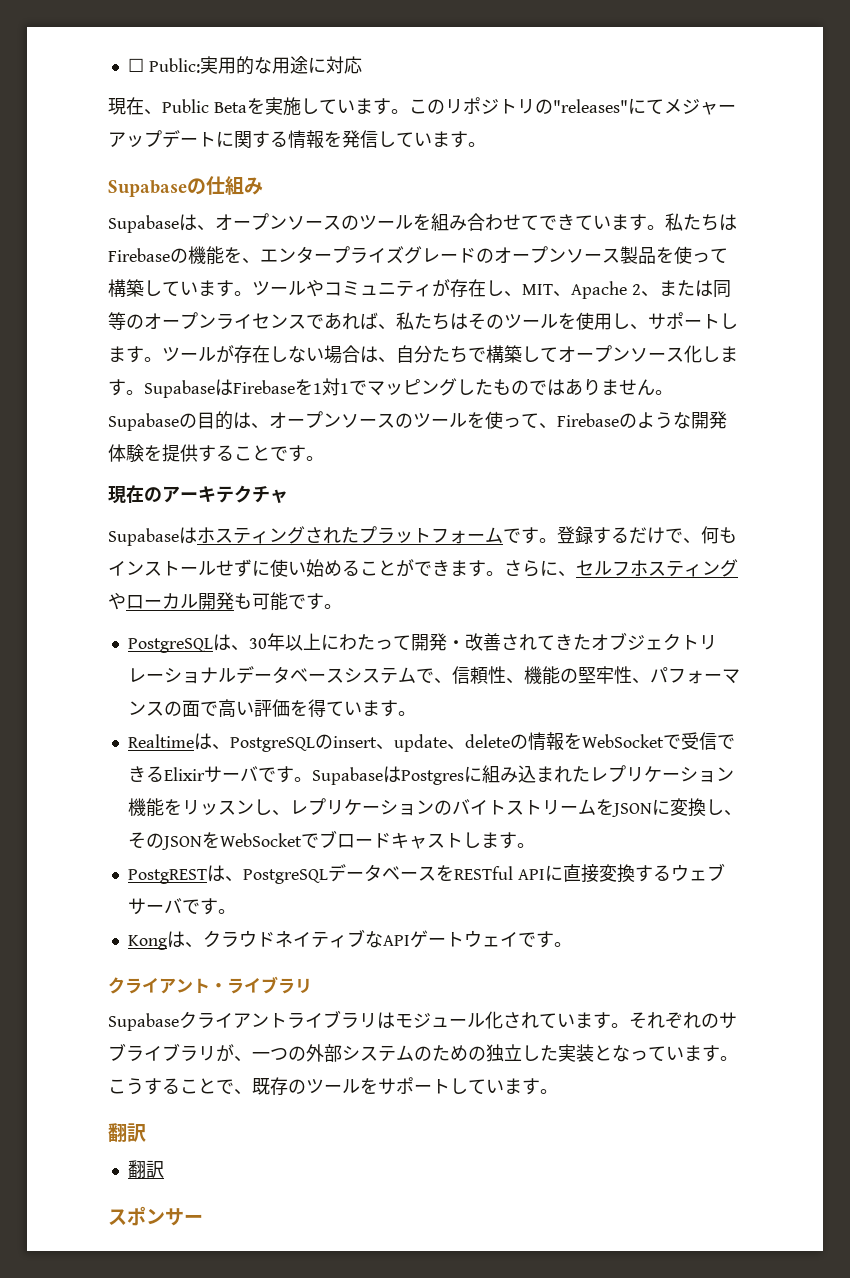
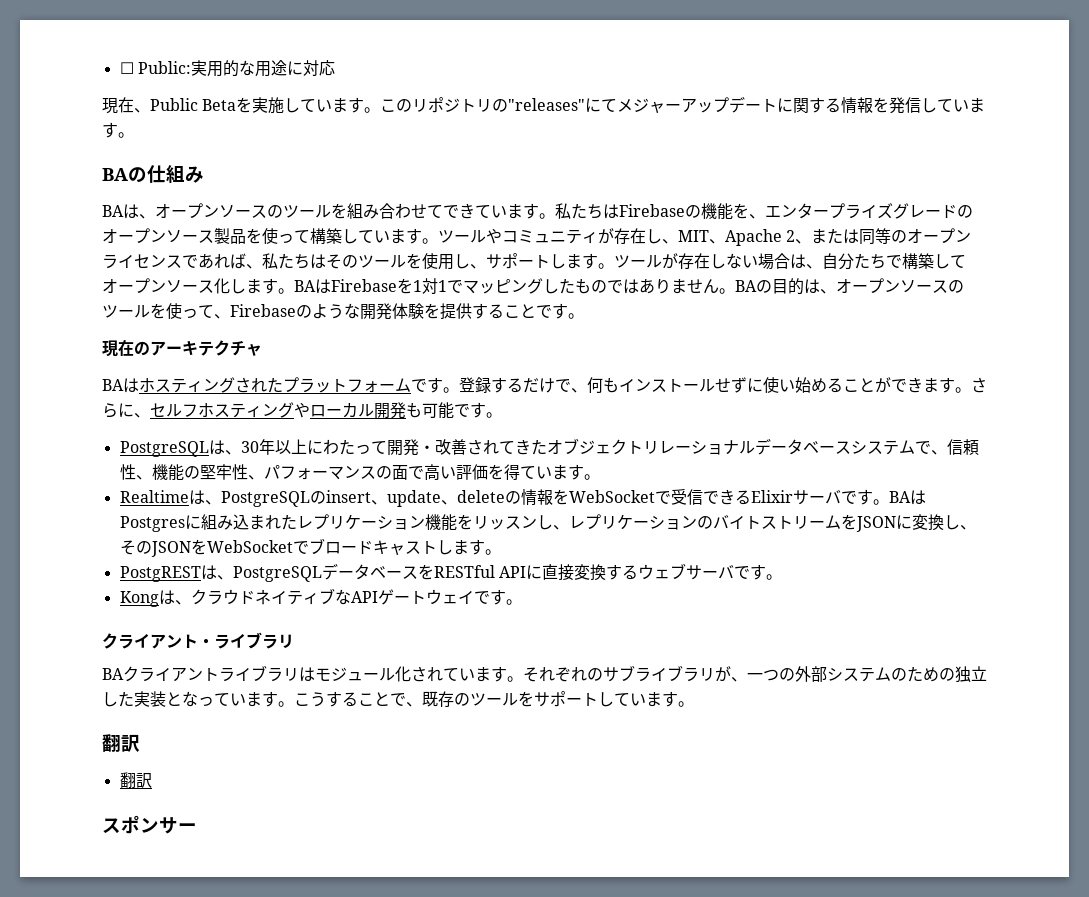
[108,180,187,197] Supabase -> [102,168,128,181] BA
[108,215,179,233] Supabase -> [102,205,124,217] BA
[144,380,215,398] Supabase -> [294,280,316,292] BA
[108,413,179,431] Supabase -> [735,280,757,292] BA
[108,528,179,546] Supabase -> [102,379,124,391] BA
[311,767,383,785] Supabase -> [888,491,911,503] BA
[108,1013,179,1031] Supabase -> [102,668,124,680] BA

